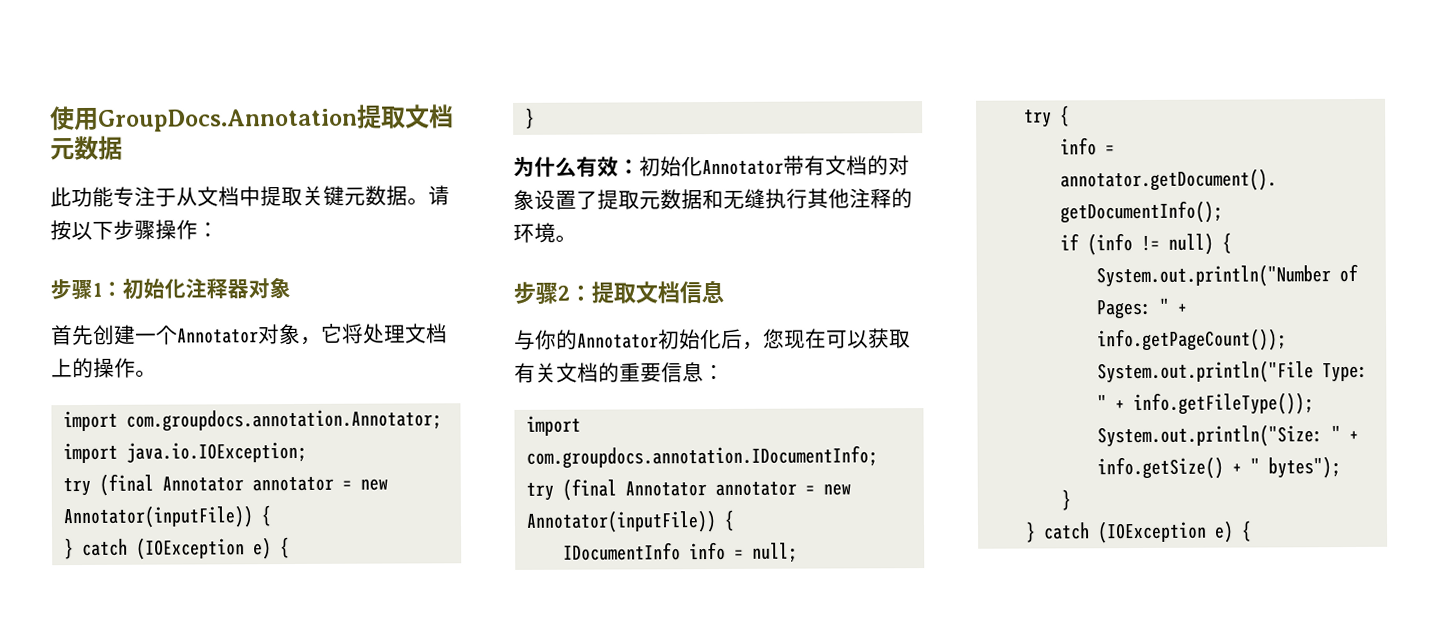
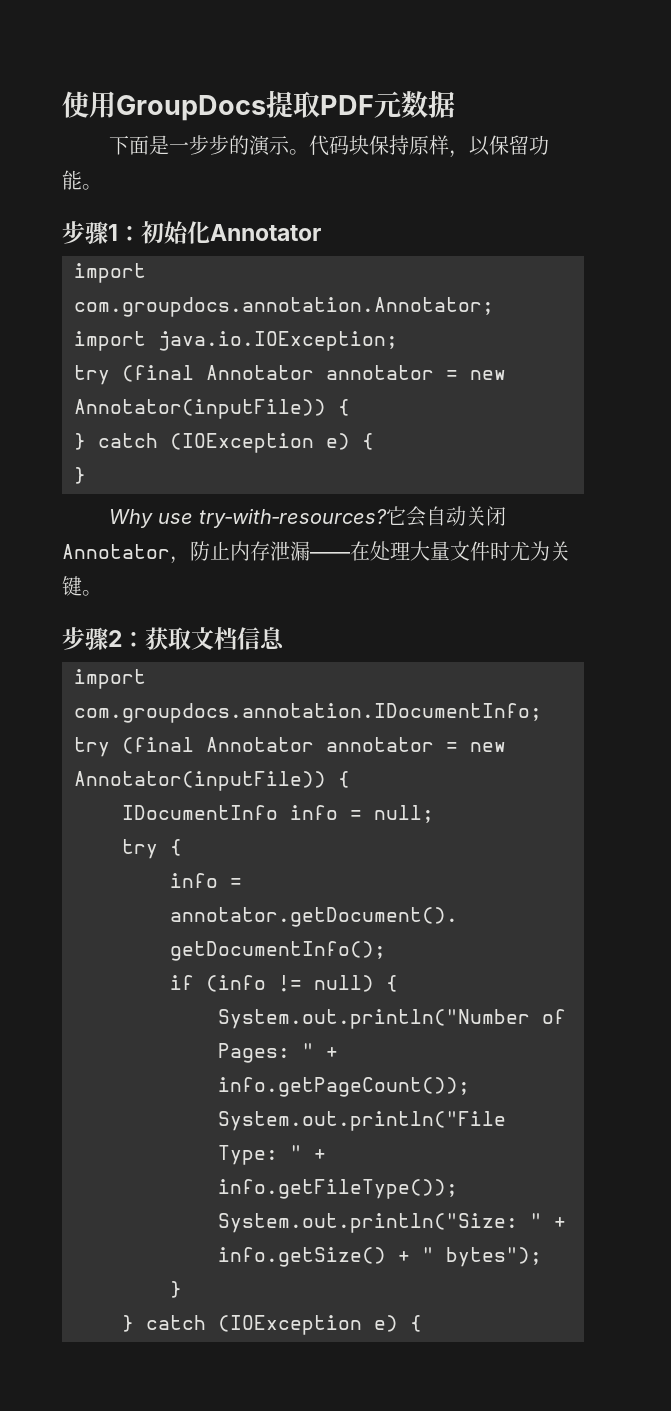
[98,104,454,132] GroupDocs.Annotation提取文档 -> [116,90,374,121] GroupDocs提取PDF
[50,185,450,208] [50,219,219,241] [50,277,291,300] [51,323,448,346] [51,357,157,379] 此功能专注于从文档中提取关键元数据。请按以下步骤操作： // 步骤1：初始化注释器对象 // 首先创建一个Annotator对象，它将处理文档上的操作。 -> [109,135,550,158] [62,170,102,190] [62,221,321,244] 下面是一步步的演示。代码块保持原样，以保留功能。 // 步骤1：初始化Annotator
[513,155,910,177] [513,188,913,210] [513,222,556,243] 为什么有效：初始化Annotator带有文档的对象设置了提取元数据和无缝执行其他注释的环境 -> [109,506,507,528] [62,541,570,564] [62,576,82,596] Why use try‑with‑resources?它会自动关闭Annotator，防止内存泄漏——在处理大量文件时尤为关键
[591,281,614,304] 提 -> [145,627,168,650] 获
[514,328,911,350] [514,362,725,383] // 与你的Annotator初始化后，您现在可以获取有关文档的重要信息： -> (285, 638) none

